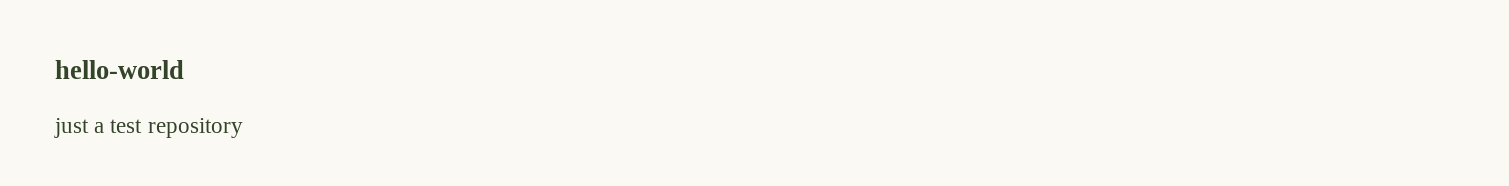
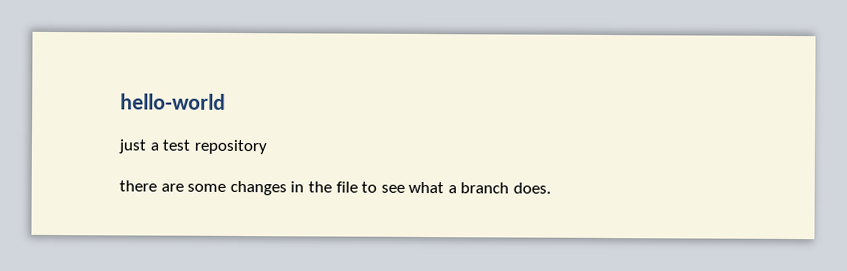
(243, 128) none -> [119,180,552,196] // there are some changes in the file to see what a branch does.

